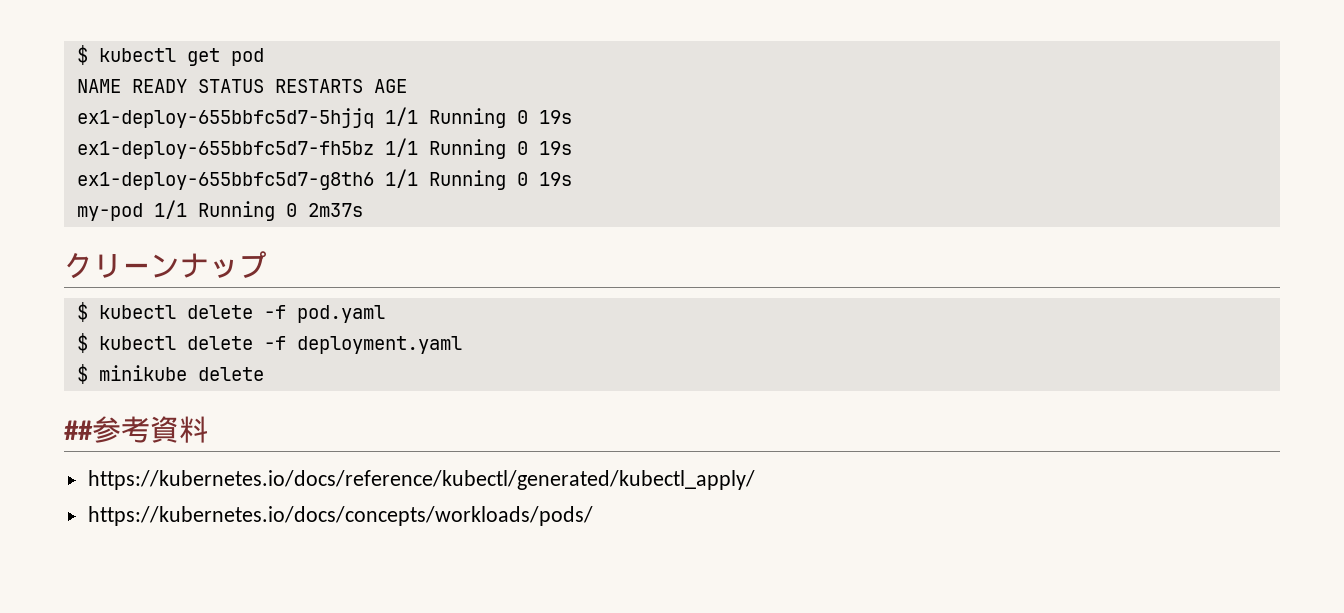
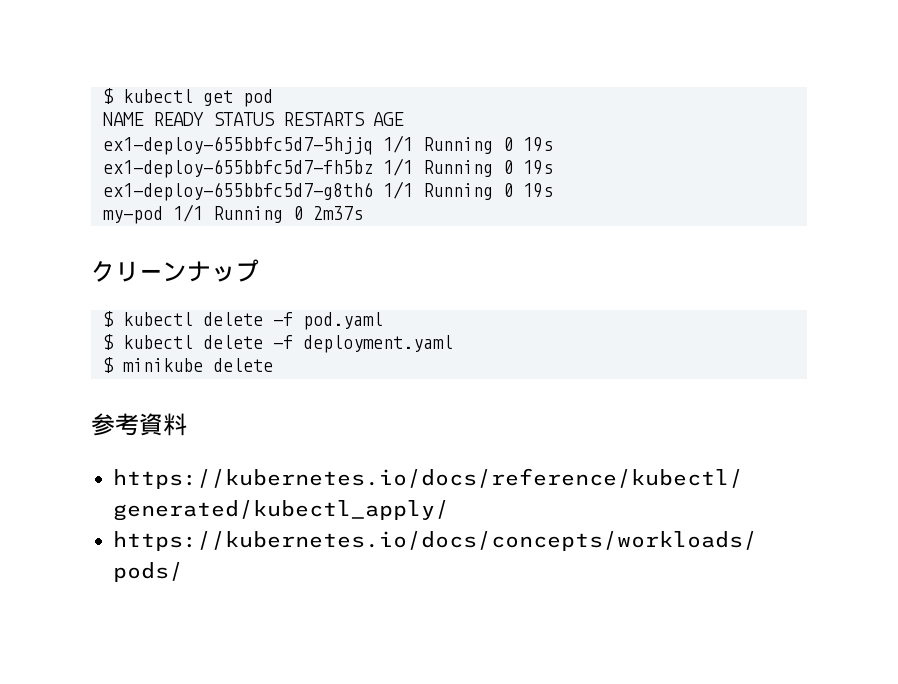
[64,420,93,440] ## -> (273, 365) none

